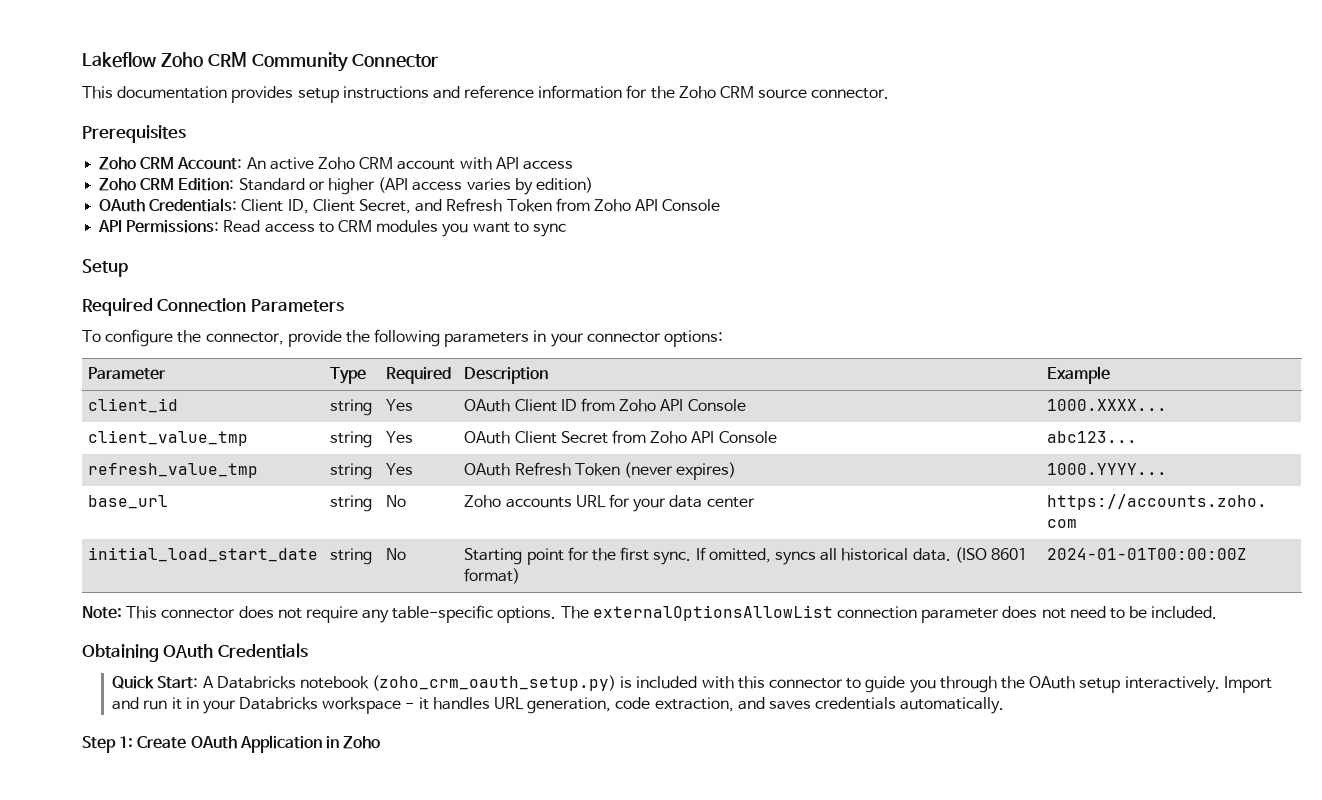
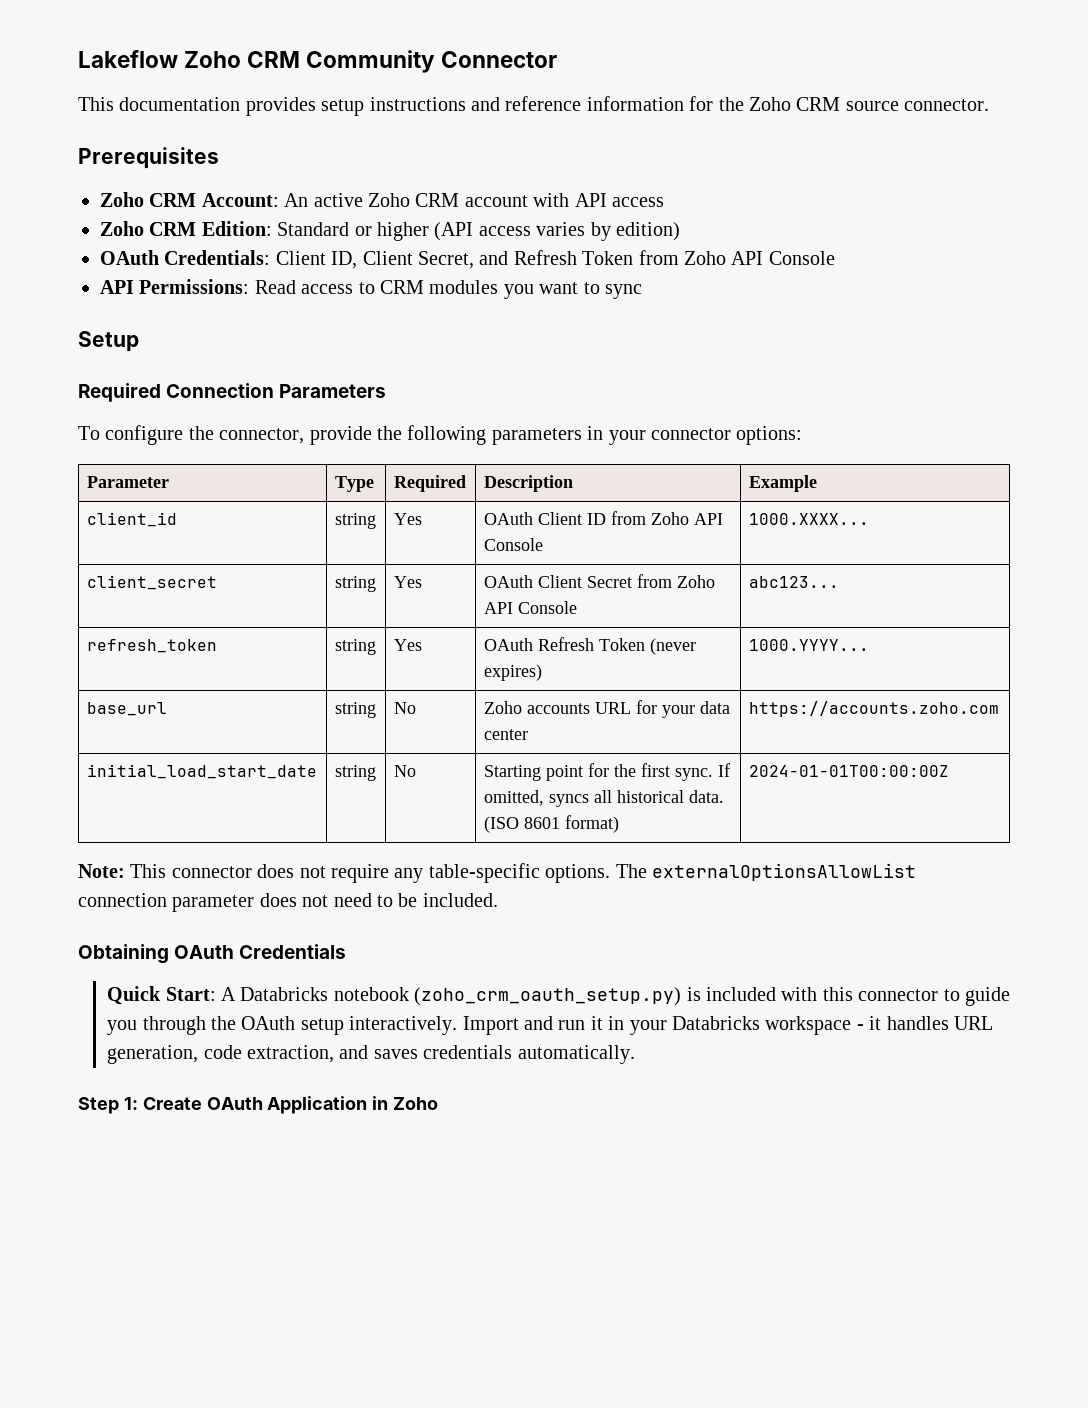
[88,430,249,446] client_value_tmp -> [86,575,217,590] client_secret
[88,463,259,478] refresh_value_tmp -> [86,639,217,653] refresh_token

